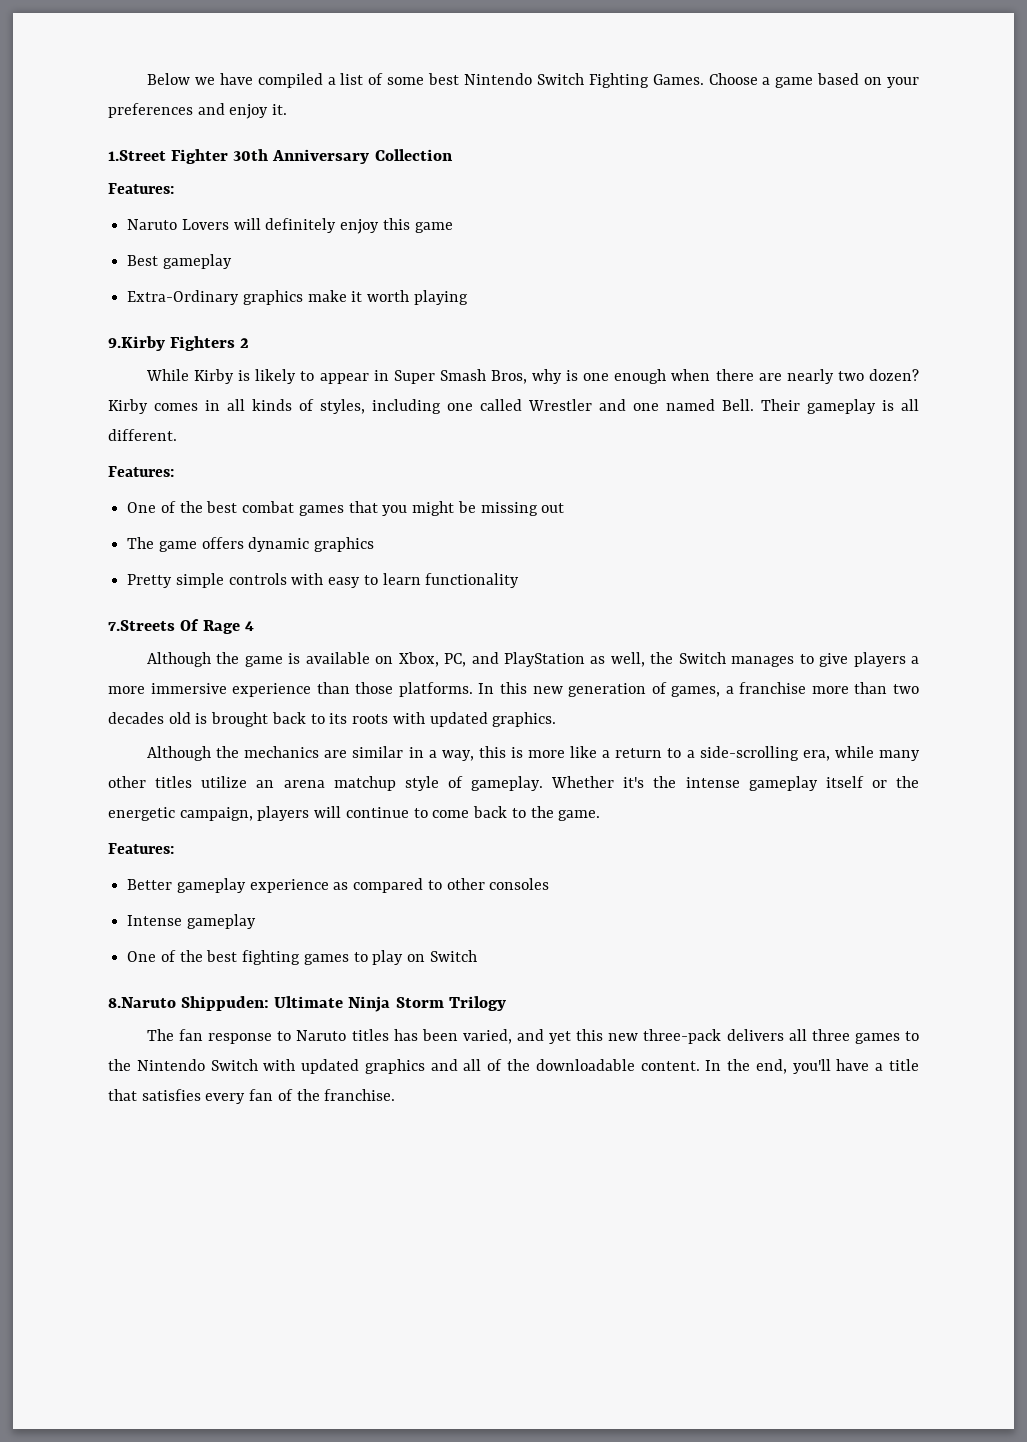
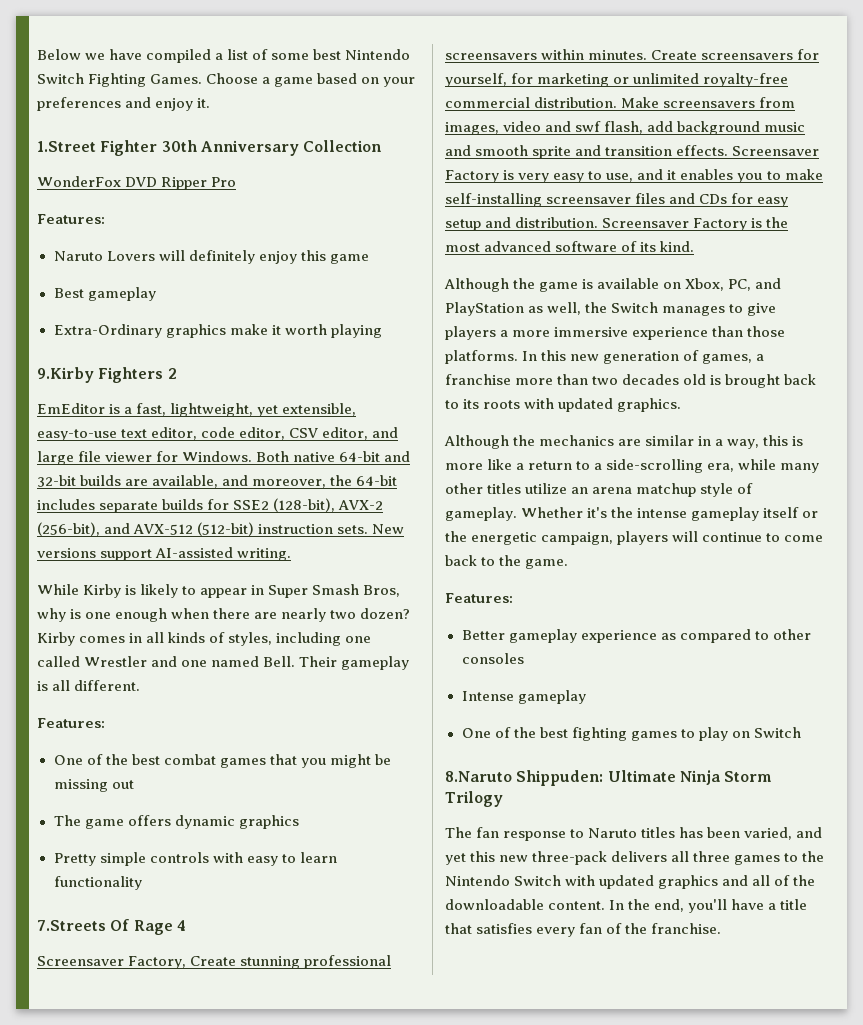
(453, 155) none -> [37,176,237,190] // WonderFox DVD Ripper Pro
(250, 343) none -> [37,403,357,417] [37,427,399,441] [37,451,411,465] [37,475,398,488] [37,498,384,513] [37,522,405,536] [37,547,292,561] // EmEditor is a fast, lightweight, yet extensible, easy-to-use text editor, code editor, CSV editor, and large file viewer for Windows. Both native 64-bit and 32-bit builds are available, and moreover, the 64-bit includes separate builds for SSE2 (128-bit), AVX-2 (256-bit), and AVX-512 (512-bit) instruction sets. New versions support AI-assisted writing.
(255, 626) none -> [37,955,392,969] [445,49,820,60] [445,73,789,87] [445,97,796,108] [445,121,806,135] [445,145,820,159] [445,169,823,183] [445,193,789,207] [445,217,789,231] [445,241,695,252] // Screensaver Factory, Create stunning professional screensavers within minutes. Create screensavers for yourself, for marketing or unlimited royalty-free commercial distribution. Make screensavers from images, video and swf flash, add background music and smooth sprite and transition effects. Screensaver Factory is very easy to use, and it enables you to make self-installing screensaver files and CDs for easy setup and distribution. Screensaver Factory is the most advanced software of its kind.

